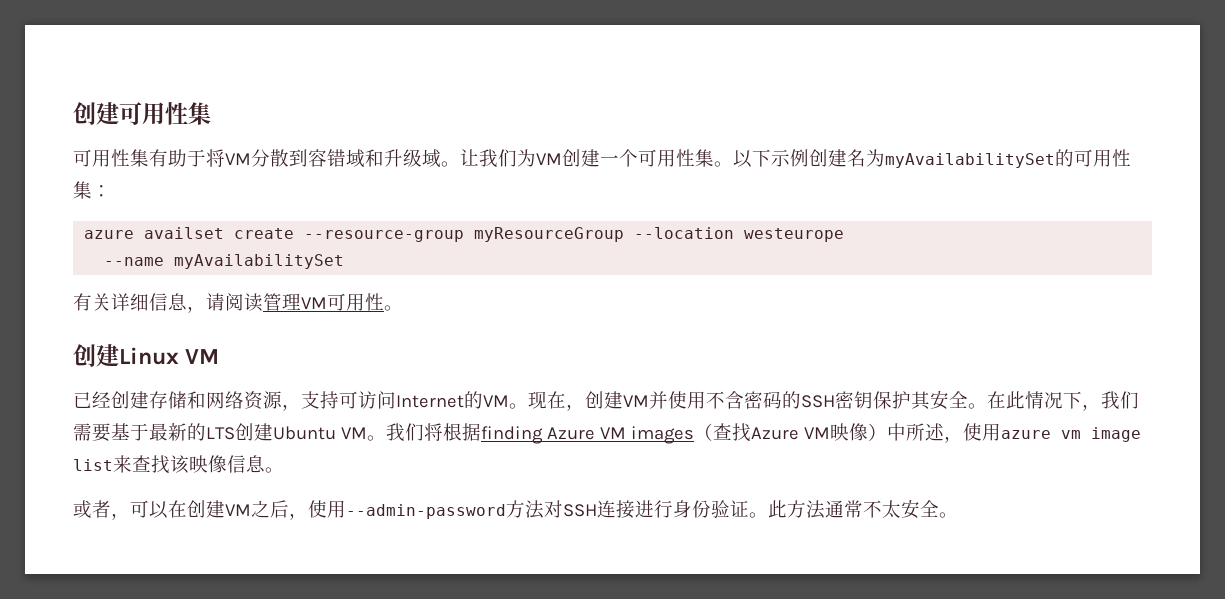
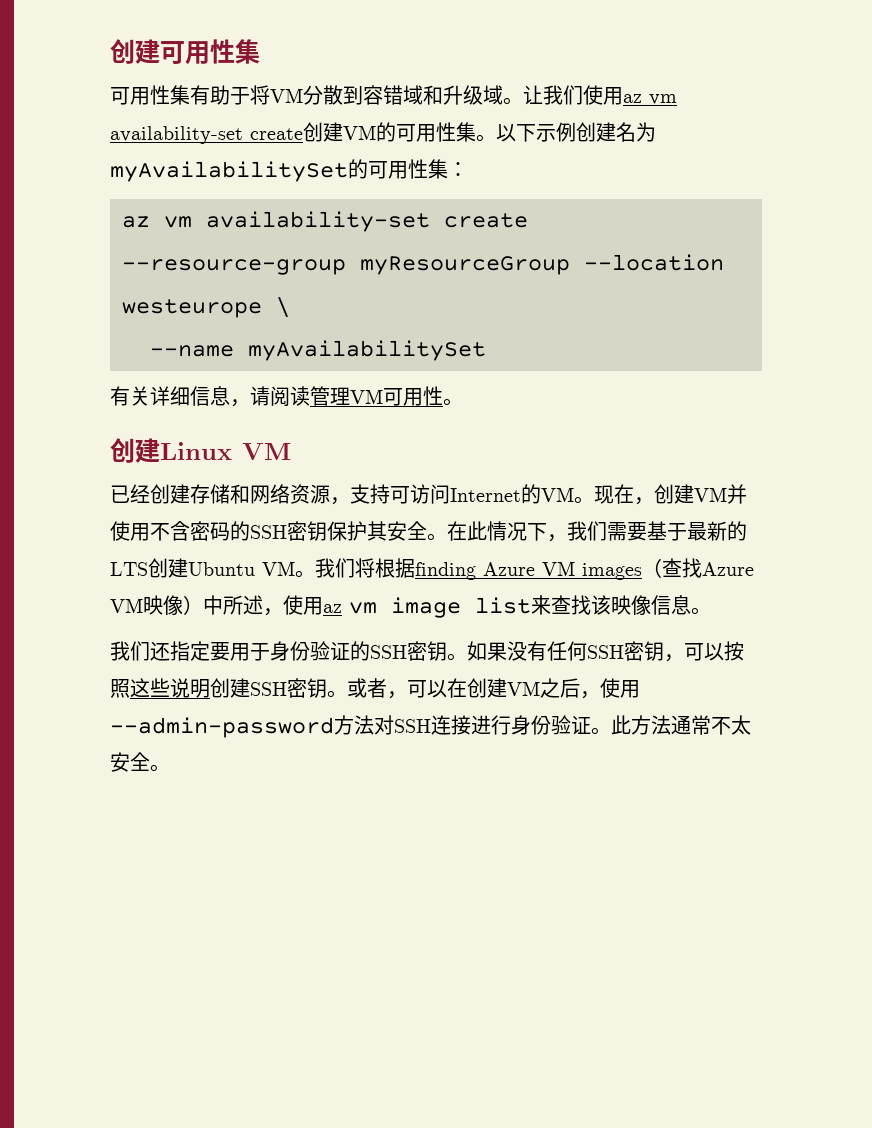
[517,149,638,167] 为VM创建一个 -> [583,85,677,105] [110,122,396,144] 使用az vm availability-set create创建VM的
[84,227,225,239] azure availset -> [122,211,430,232] az vm availability-set
(845, 235) none -> [276,297,290,318] \
[1000,430,1051,439] azure -> [323,604,342,613] az
(284, 470) none -> [110,641,744,662] [110,678,347,698] 我们还指定要用于身份验证的SSH密钥。如果没有任何SSH密钥，可以按照这些说明创建SSH密钥。

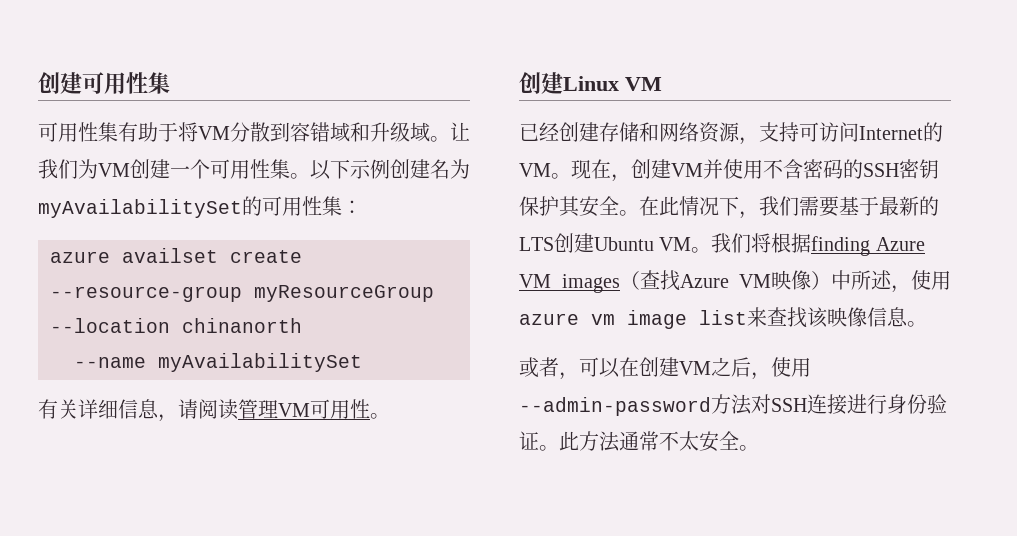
[583,85,677,105] [110,122,396,144] 使用az vm availability-set create创建VM的 -> [78,159,210,179] 为VM创建一个
[122,211,430,232] az vm availability-set -> [50,248,218,263] azure availset
[122,297,290,318] westeurope \ -> [182,318,302,333] chinanorth
[323,604,342,613] az -> [519,313,579,325] azure
[110,641,744,662] [110,678,347,698] 我们还指定要用于身份验证的SSH密钥。如果没有任何SSH密钥，可以按照这些说明创建SSH密钥。 -> (927, 324) none

